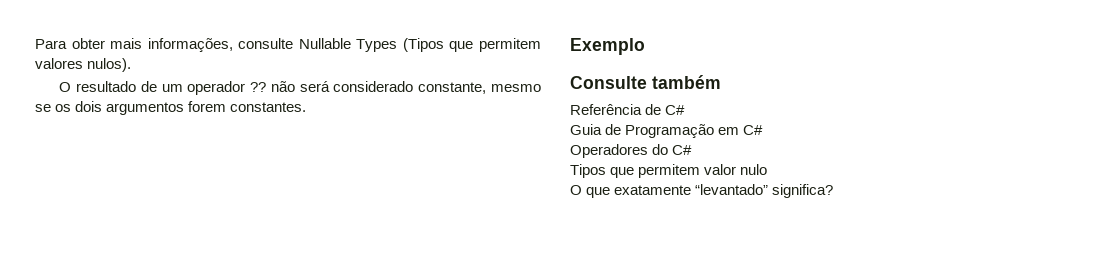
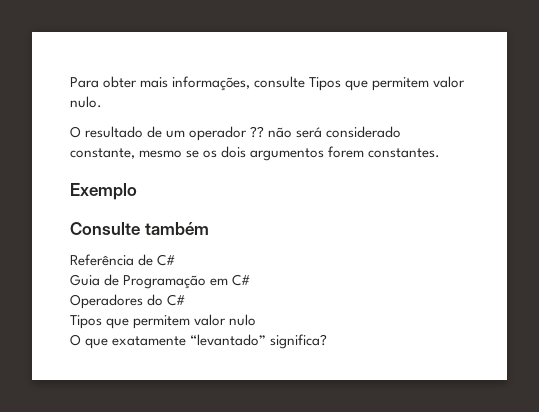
[298,38,541,52] [35,58,132,72] Nullable Types (Tipos que permitem valores nulos). -> [309,76,466,91] [70,96,102,108] Tipos que permitem valor nulo.

